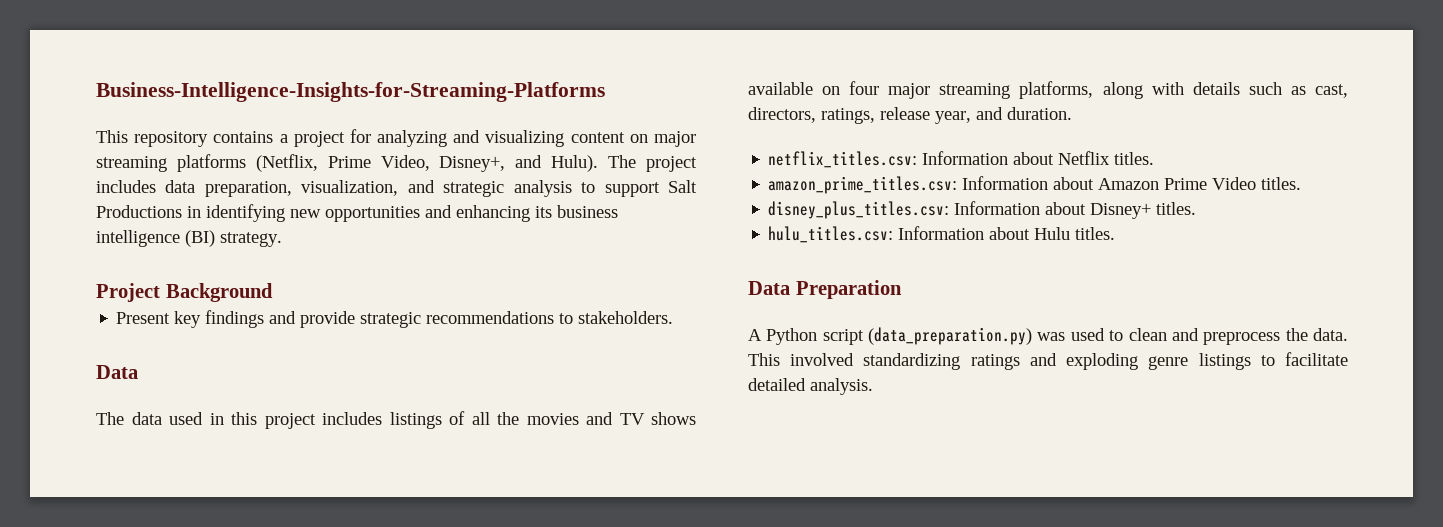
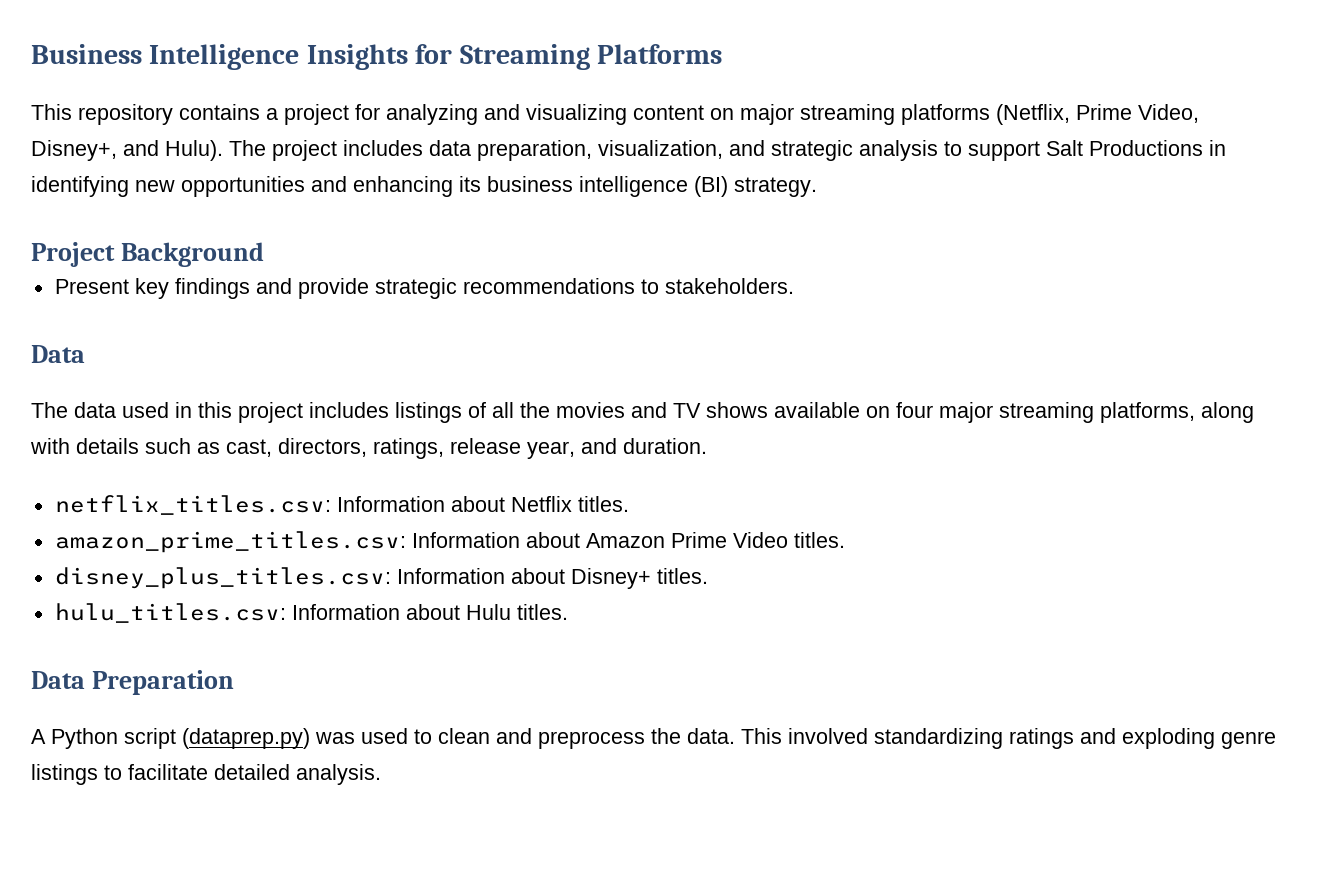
[96,82,605,102] Business-Intelligence-Insights-for-Streaming-Platforms -> [31,44,723,70] Business Intelligence Insights for Streaming Platforms
[868,327,1033,345] (data_preparation.py) -> [182,728,310,749] (dataprep.py)

